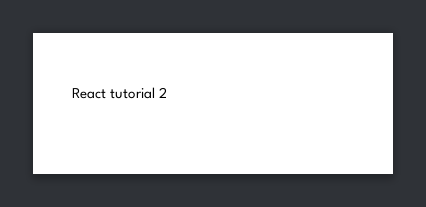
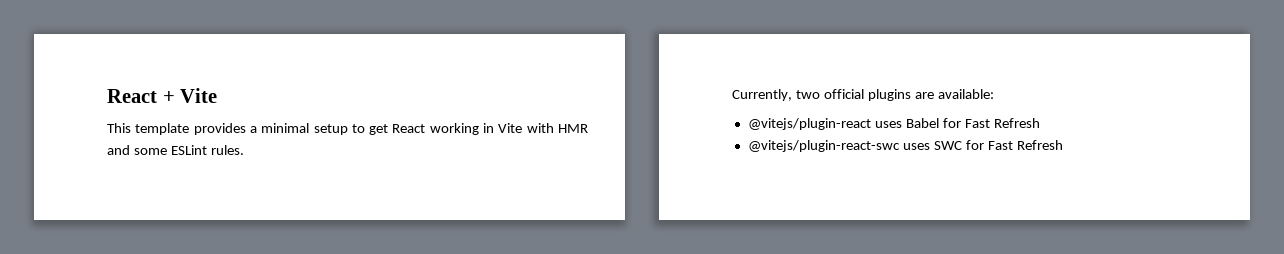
[72,87,168,99] React tutorial 2 -> [107,88,218,103] [107,123,589,135] [107,145,244,155] [732,89,994,101] [747,118,1040,130] [747,140,1063,152] React + Vite // This template provides a minimal setup to get React working in Vite with HMR and some ESLint rules. // Currently, two official plugins are available: // @vitejs/plugin-react uses Babel for Fast Refresh // @vitejs/plugin-react-swc uses SWC for Fast Refresh

